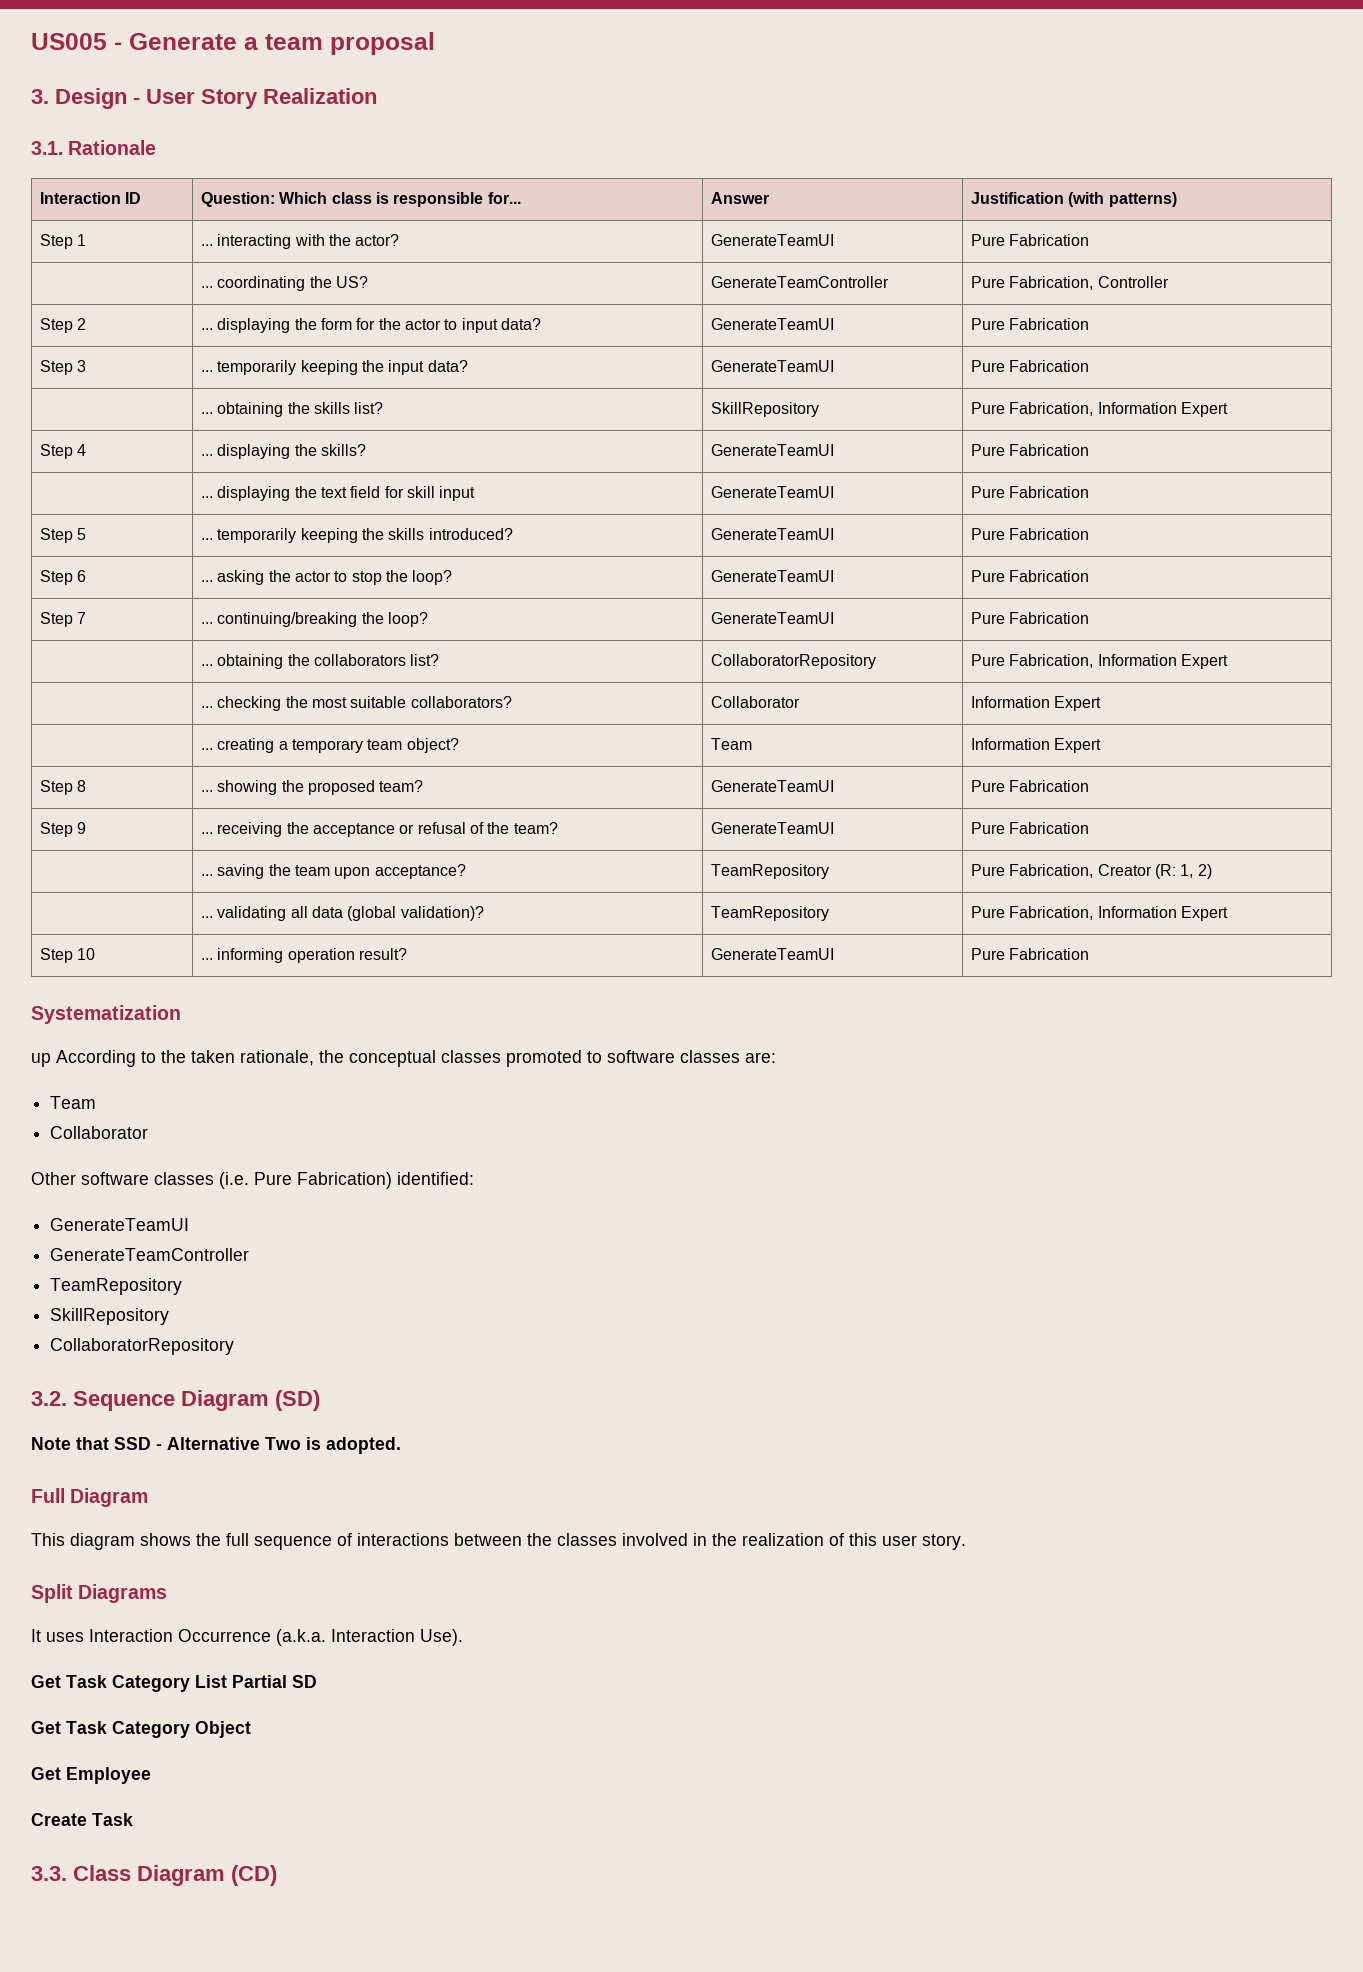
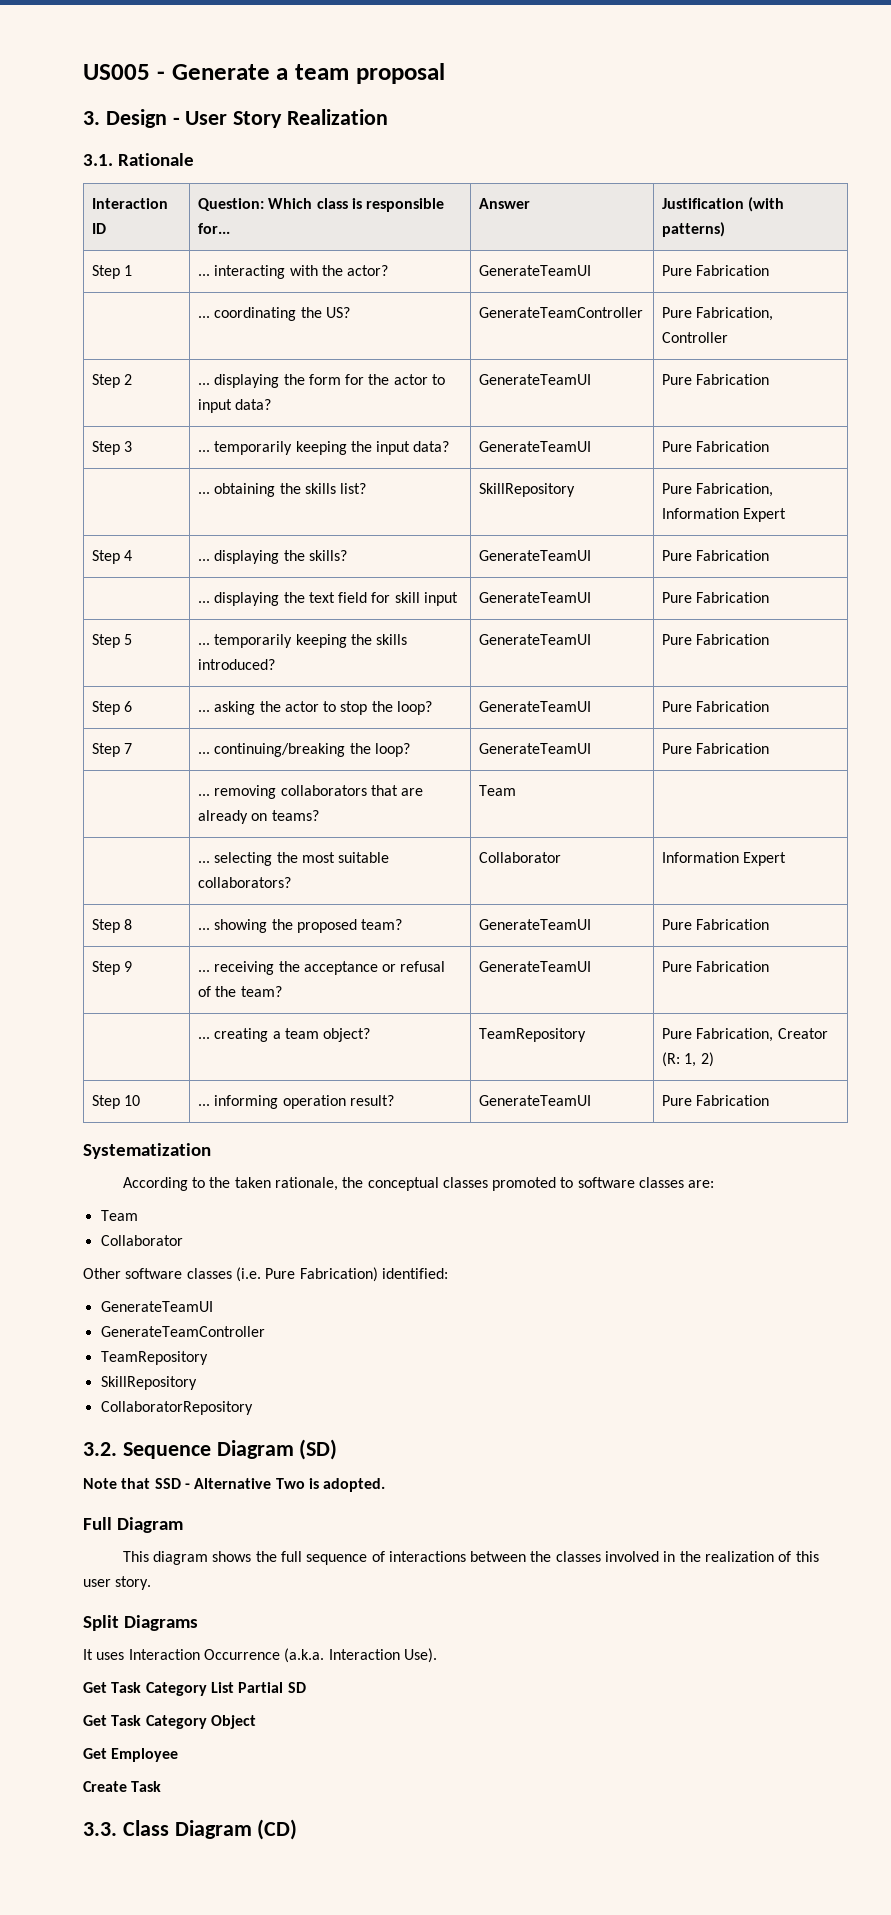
[217,654,440,669] [711,654,877,669] [971,654,1229,669] [201,696,282,711] obtaining the collaborators list? | CollaboratorRepository | Pure Fabrication, Information Expert // | ... checking -> [214,785,424,799] [197,810,319,824] [478,785,516,796] [197,852,273,866] removing collaborators that are already on teams? | Team | // | ... selecting
[201,738,459,753] [711,738,753,750] [971,738,1102,753] // | ... creating a temporary team object? | Team | Information Expert -> (787, 859) none
[217,864,466,879] saving the team upon acceptance? -> [214,1028,371,1042] creating a team object?
[201,906,484,921] [711,906,830,921] [971,906,1229,921] // | ... validating all data (global validation)? | TeamRepository | Pure Fabrication, Information Expert -> (714, 1059) none
[31,1053,51,1067] up -> (211, 1151) none

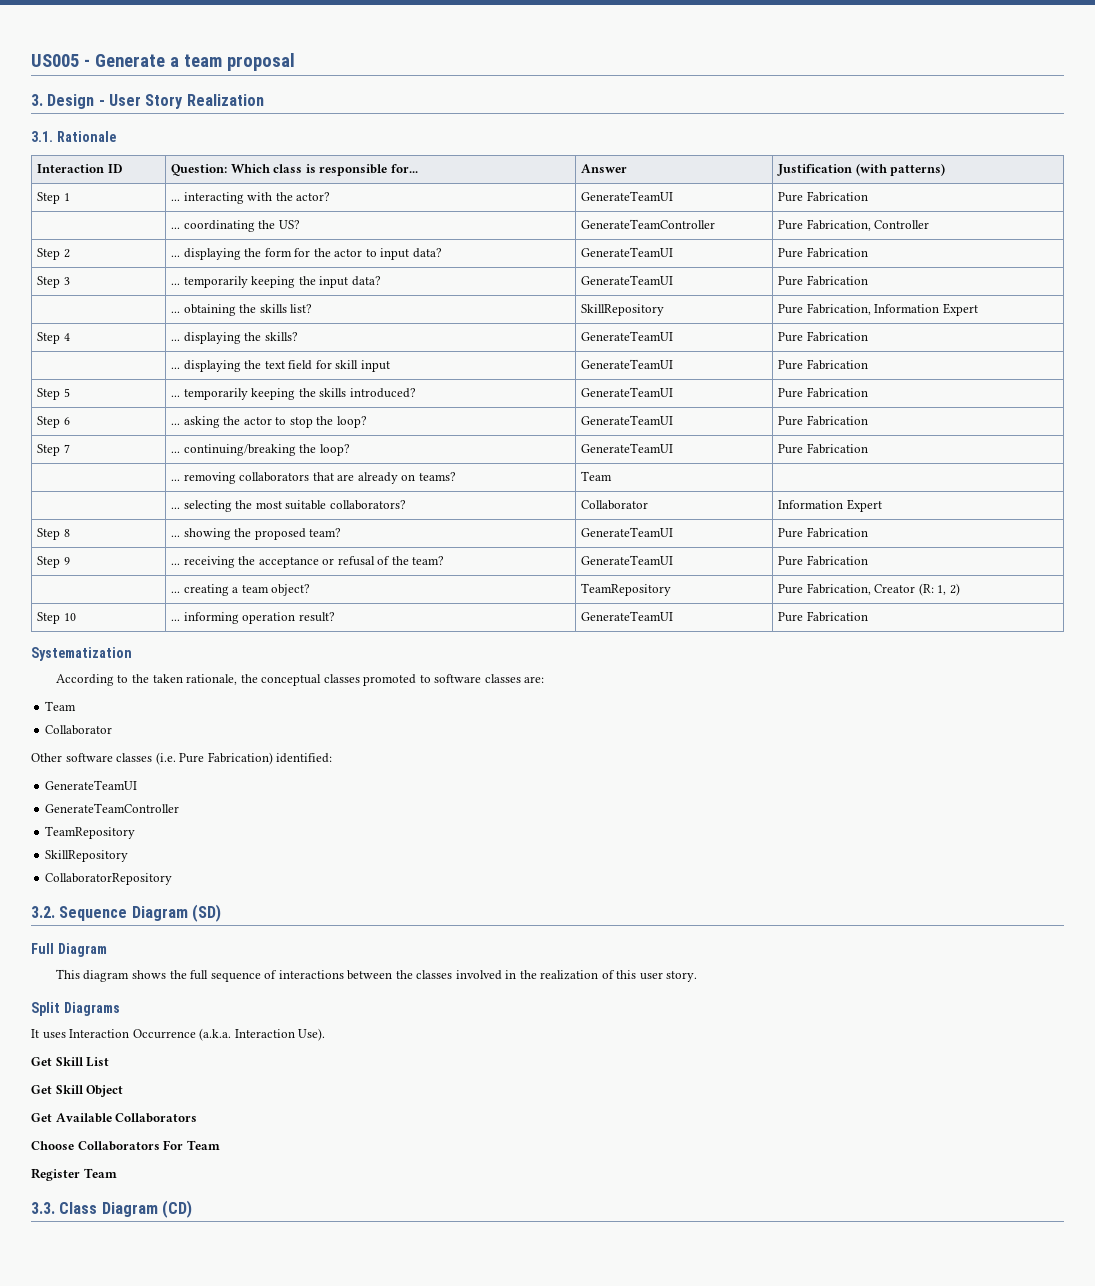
[83,1478,386,1492] // Note that SSD - Alternative Two is adopted. -> (221, 913) none
[111,1682,207,1696] Task Category -> [55,1057,84,1066] Skill
[238,1682,306,1693] [83,1715,207,1729] Partial SD // Get Task Category -> [31,1085,84,1094] // Get Skill
[111,1748,179,1762] [83,1781,162,1792] Employee // Create Task -> [55,1113,198,1123] [31,1140,220,1151] [31,1168,117,1181] Available Collaborators // Choose Collaborators For Team // Register Team

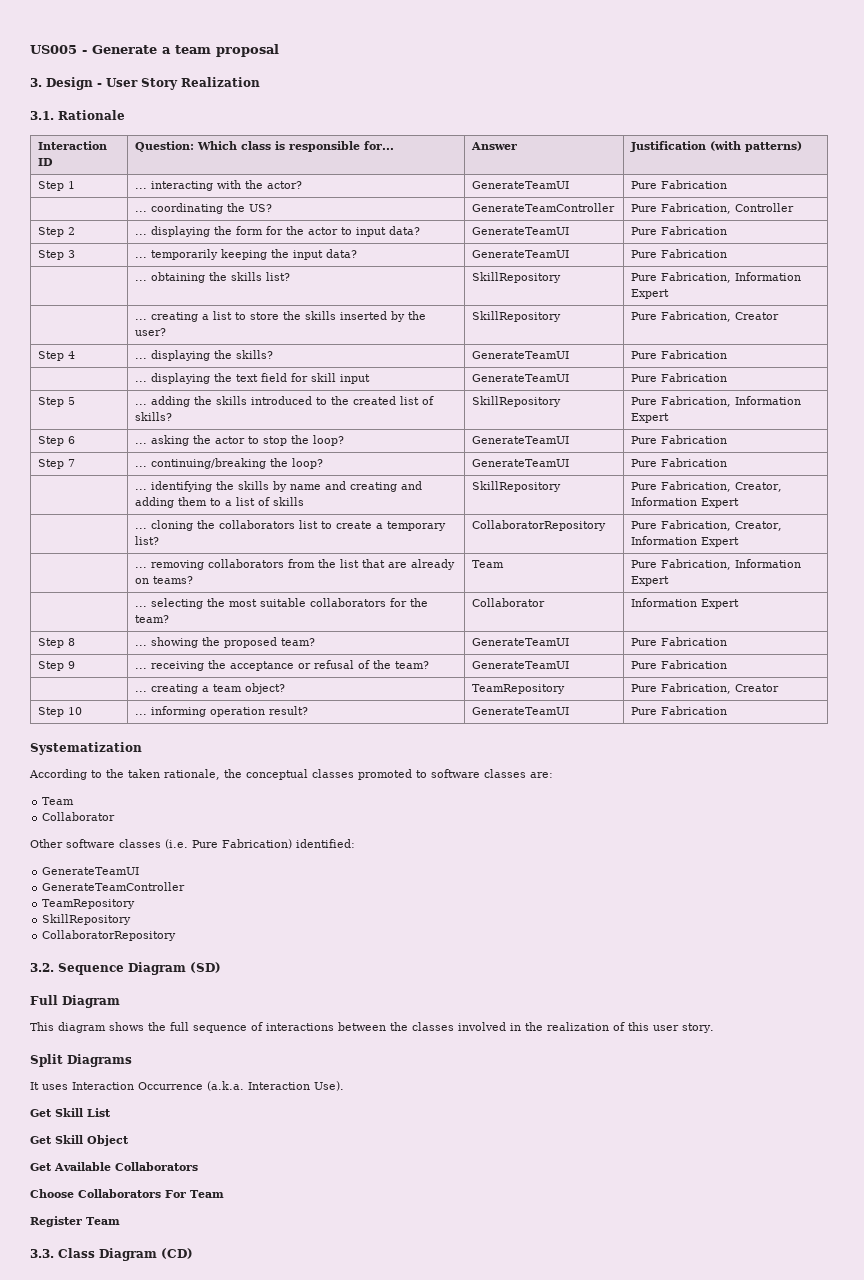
(978, 309) none -> [134,311,426,322] [134,328,166,336] [471,311,561,322] [630,311,779,322] // | ... creating a list to store the skills inserted by the user? | SkillRepository | Pure Fabrication, Creator
[183,388,416,400] [581,387,674,397] [778,387,868,398] temporarily keeping the skills introduced? | GenerateTeamUI | Pure Fabrication -> [150,396,434,407] [134,412,172,421] [471,396,561,407] [630,396,801,407] [630,413,669,423] adding the skills introduced to the created list of skills? | SkillRepository | Pure Fabrication, Information Expert
(868, 448) none -> [134,481,422,492] [134,497,304,508] [471,481,561,492] [630,481,782,492] [630,497,739,508] [134,520,446,531] [134,536,159,545] [471,520,606,531] [630,520,782,531] [630,536,739,547] // | ... identifying the skills by name and creating and adding them to a list of skills | SkillRepository | Pure Fabrication, Creator, Information Expert // | ... cloning the collaborators list to create a temporary list? | CollaboratorRepository | Pure Fabrication, Creator, Information Expert
(310, 477) none -> [287,559,359,568] from the list
(613, 476) none -> [630,559,801,570] [630,576,669,586] Pure Fabrication, Information Expert
[329,500,406,510] collaborators? -> [309,598,428,607] [134,615,169,623] collaborators for the team?
[918,583,960,596] (R: 1, 2) -> (779, 688) none

